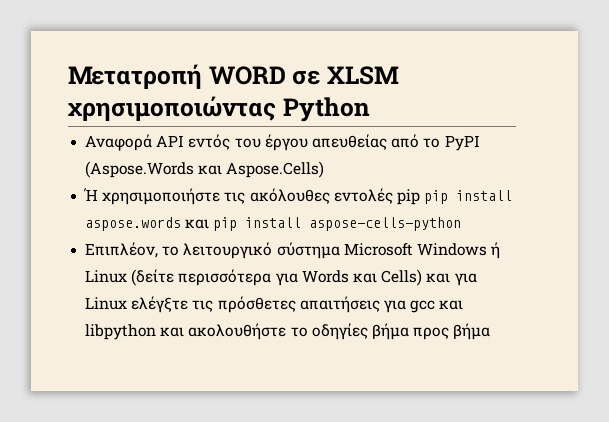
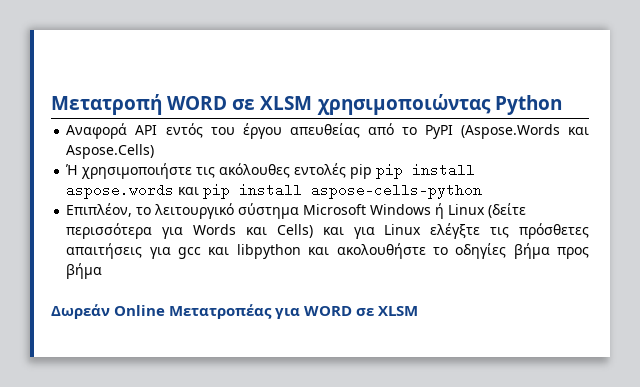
(491, 331) none -> [51,304,419,319] // Δωρεάν Online Μετατροπέας για WORD σε XLSM

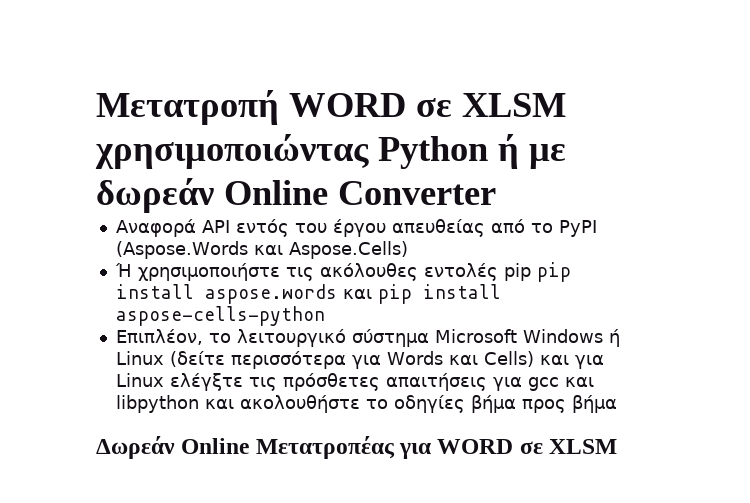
(562, 105) none -> [497,134,566,169] [96,178,496,213] ή με δωρεάν Online Converter

